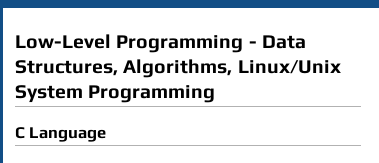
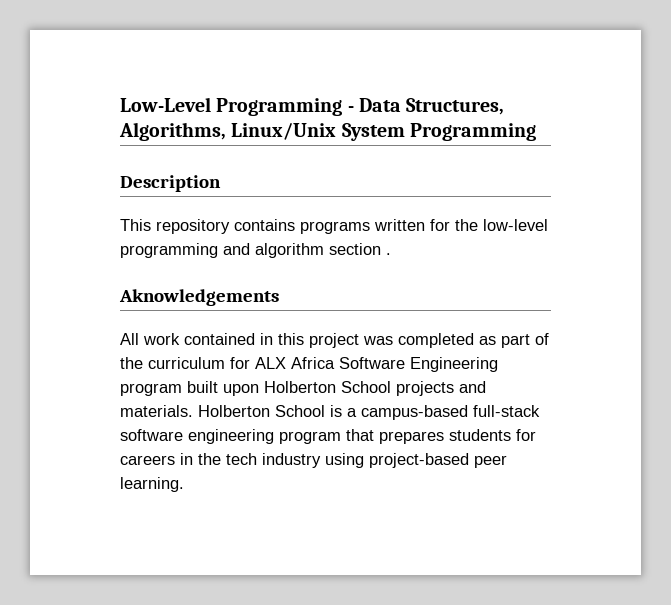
[15,127,107,142] C Language -> [120,175,221,192] [120,219,548,234] [120,243,391,258] [119,289,279,306] [120,333,549,348] [120,357,498,372] [120,381,486,396] [120,405,540,420] [120,429,536,444] [120,453,507,468] [120,477,184,492] Description // This repository contains programs written for the low-level programming and algorithm section . // Aknowledgements // All work contained in this project was completed as part of the curriculum for ALX Africa Software Engineering program built upon Holberton School projects and materials. Holberton School is a campus-based full-stack software engineering program that prepares students for careers in the tech industry using project-based peer learning.

